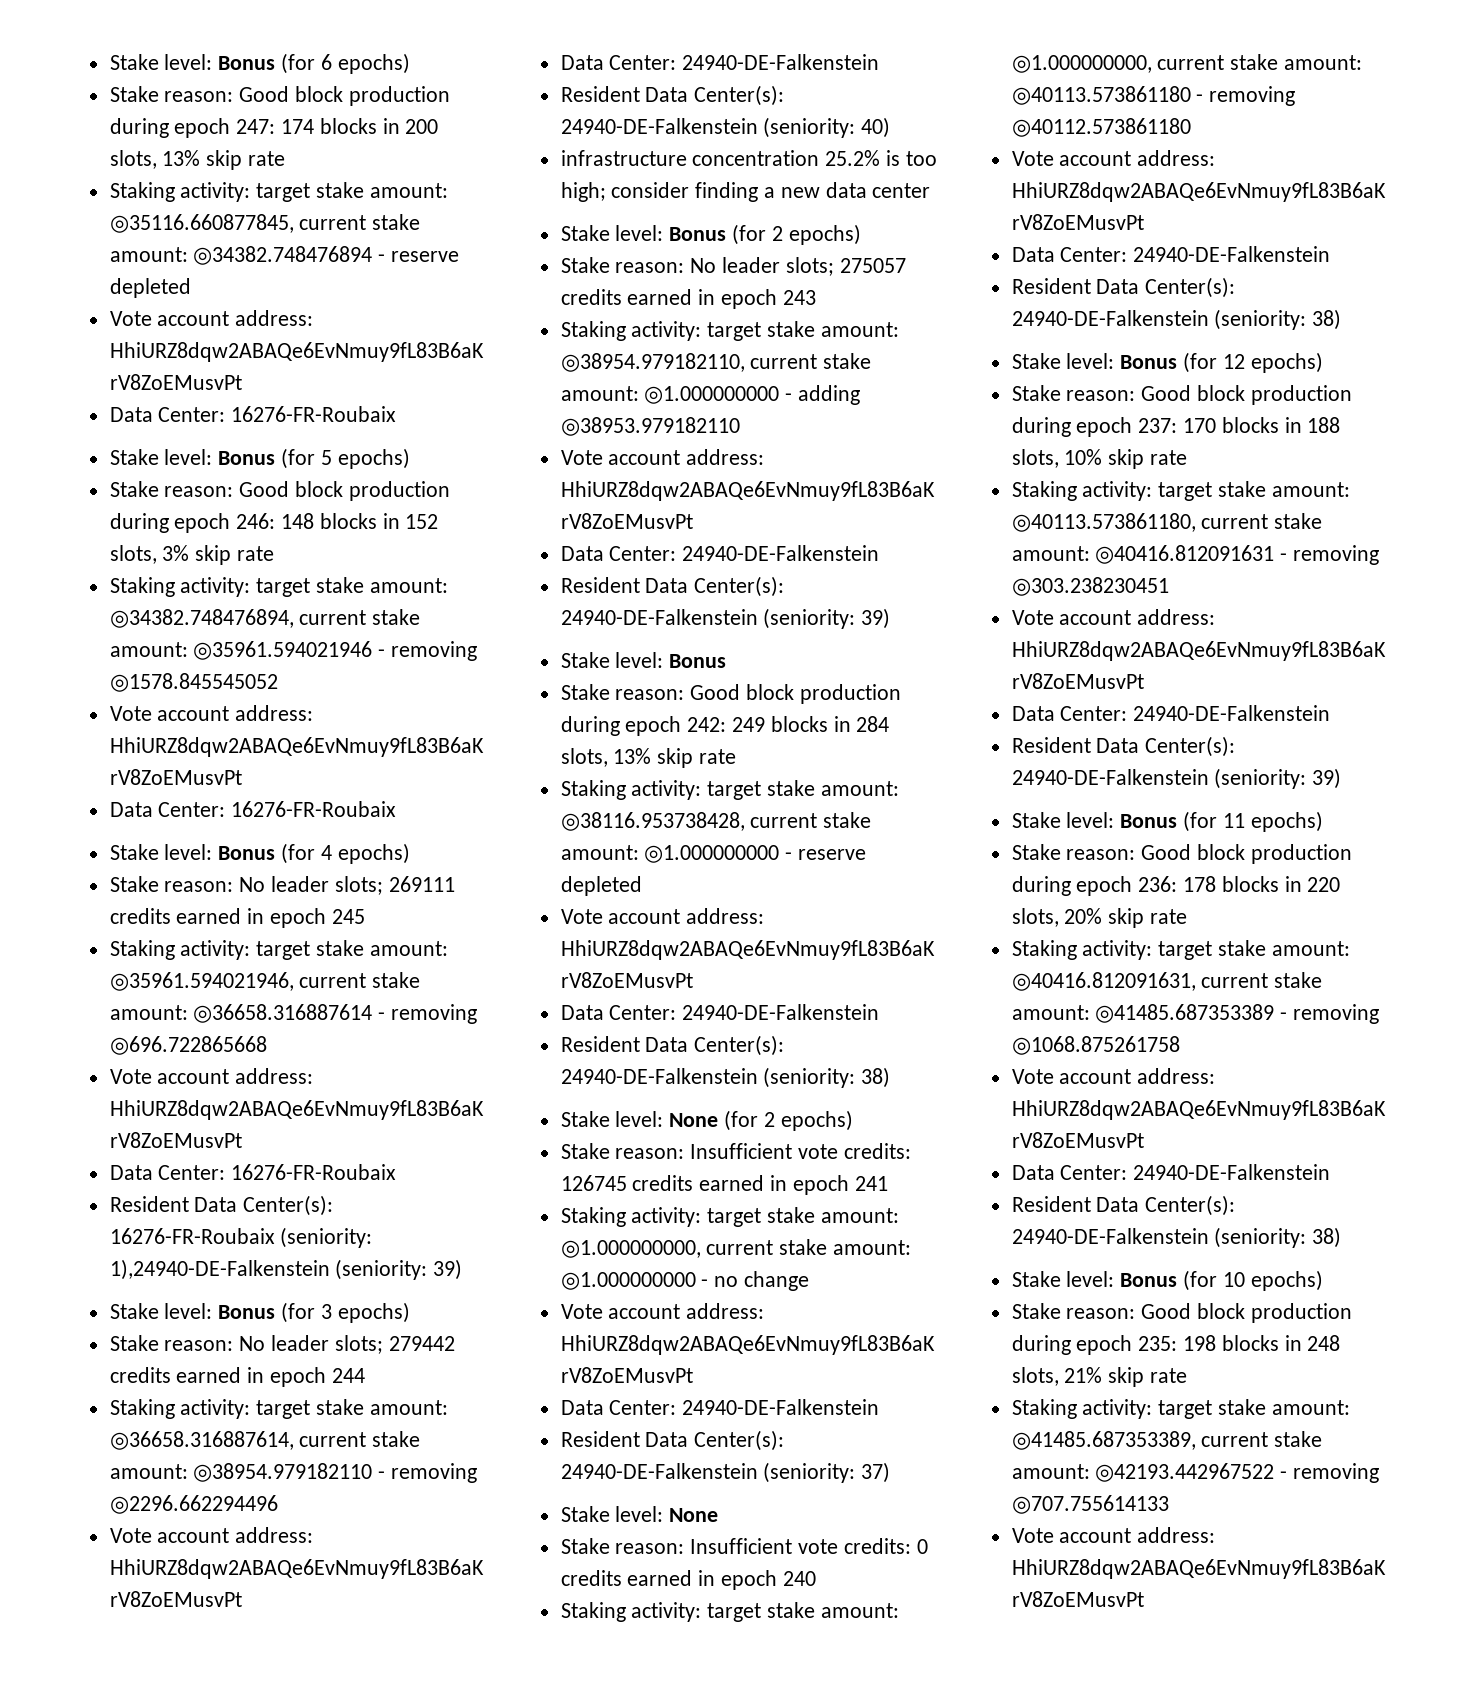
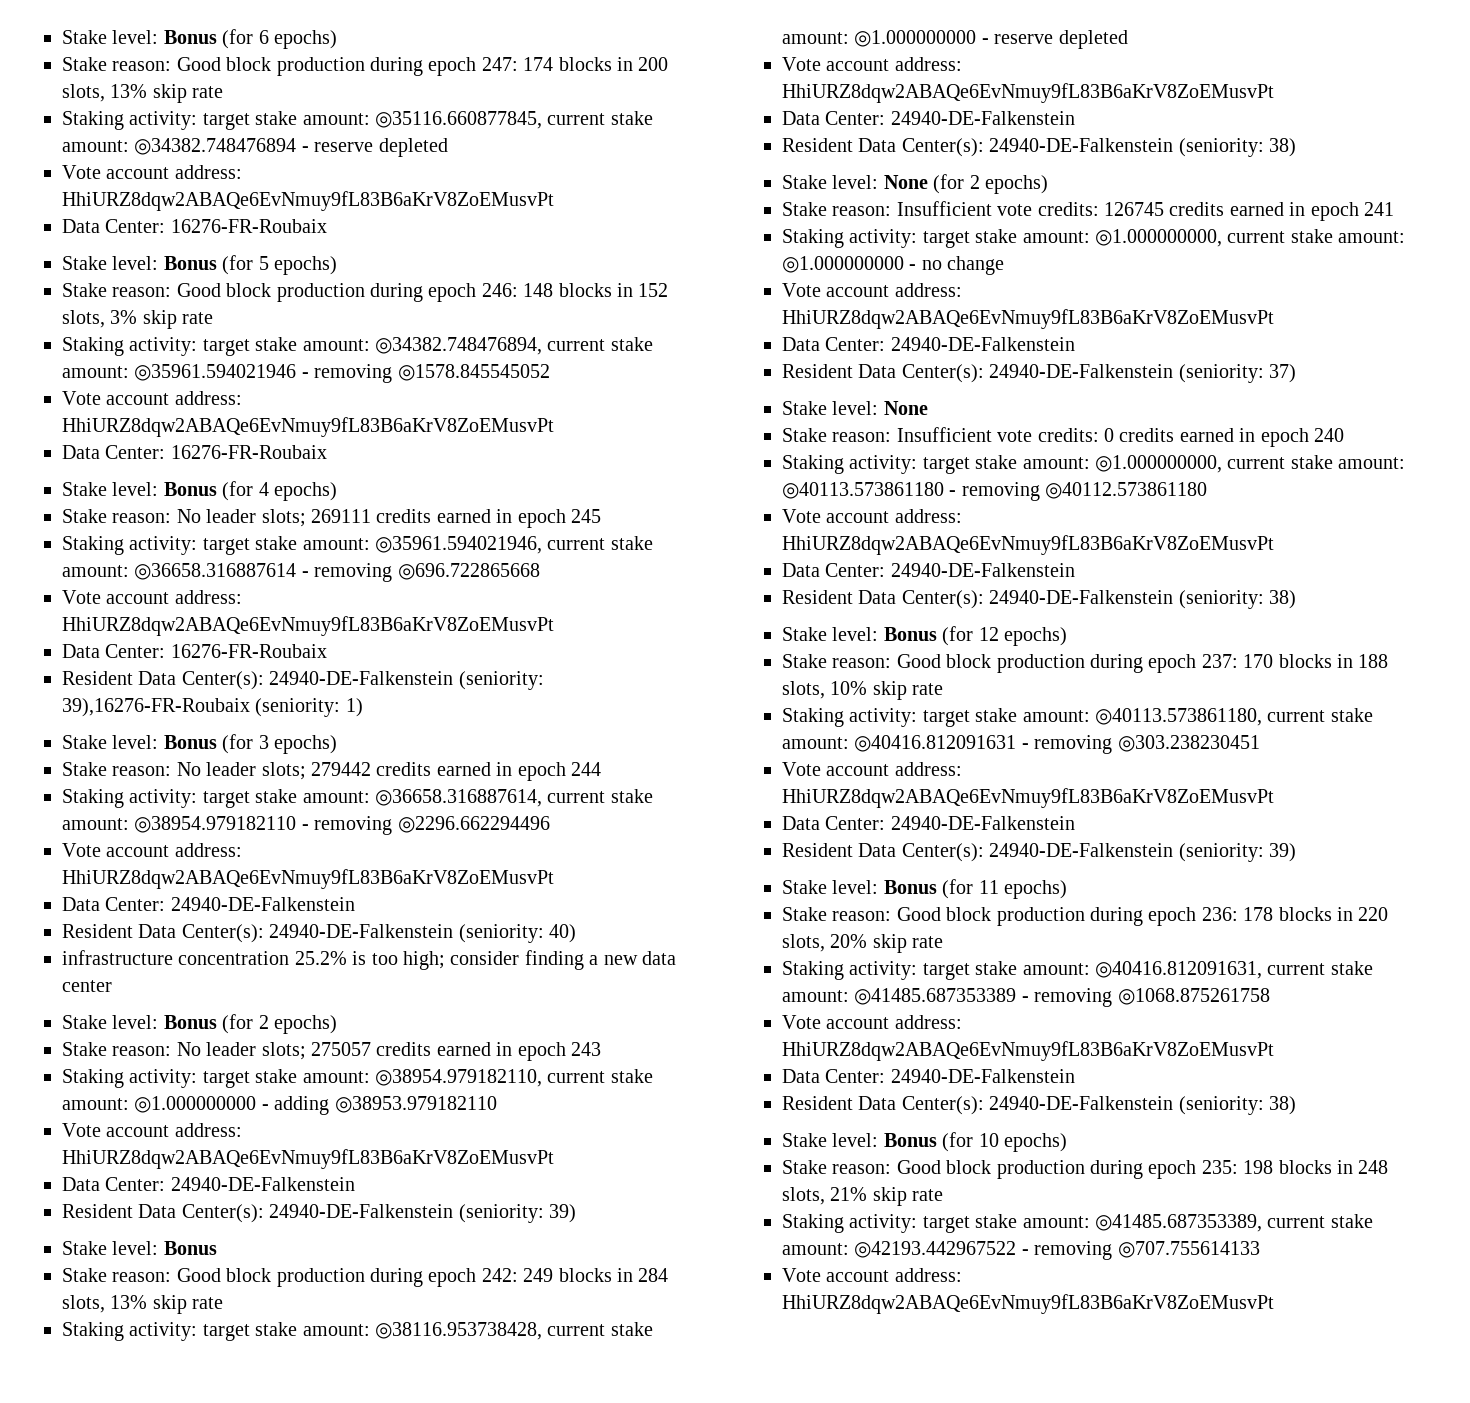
[109,1227,373,1248] [109,1259,463,1280] 16276-FR-Roubaix (seniority: 1),24940-DE-Falkenstein (seniority: 39) -> [269,671,544,690] [62,698,363,717] 24940-DE-Falkenstein (seniority: 39),16276-FR-Roubaix (seniority: 1)

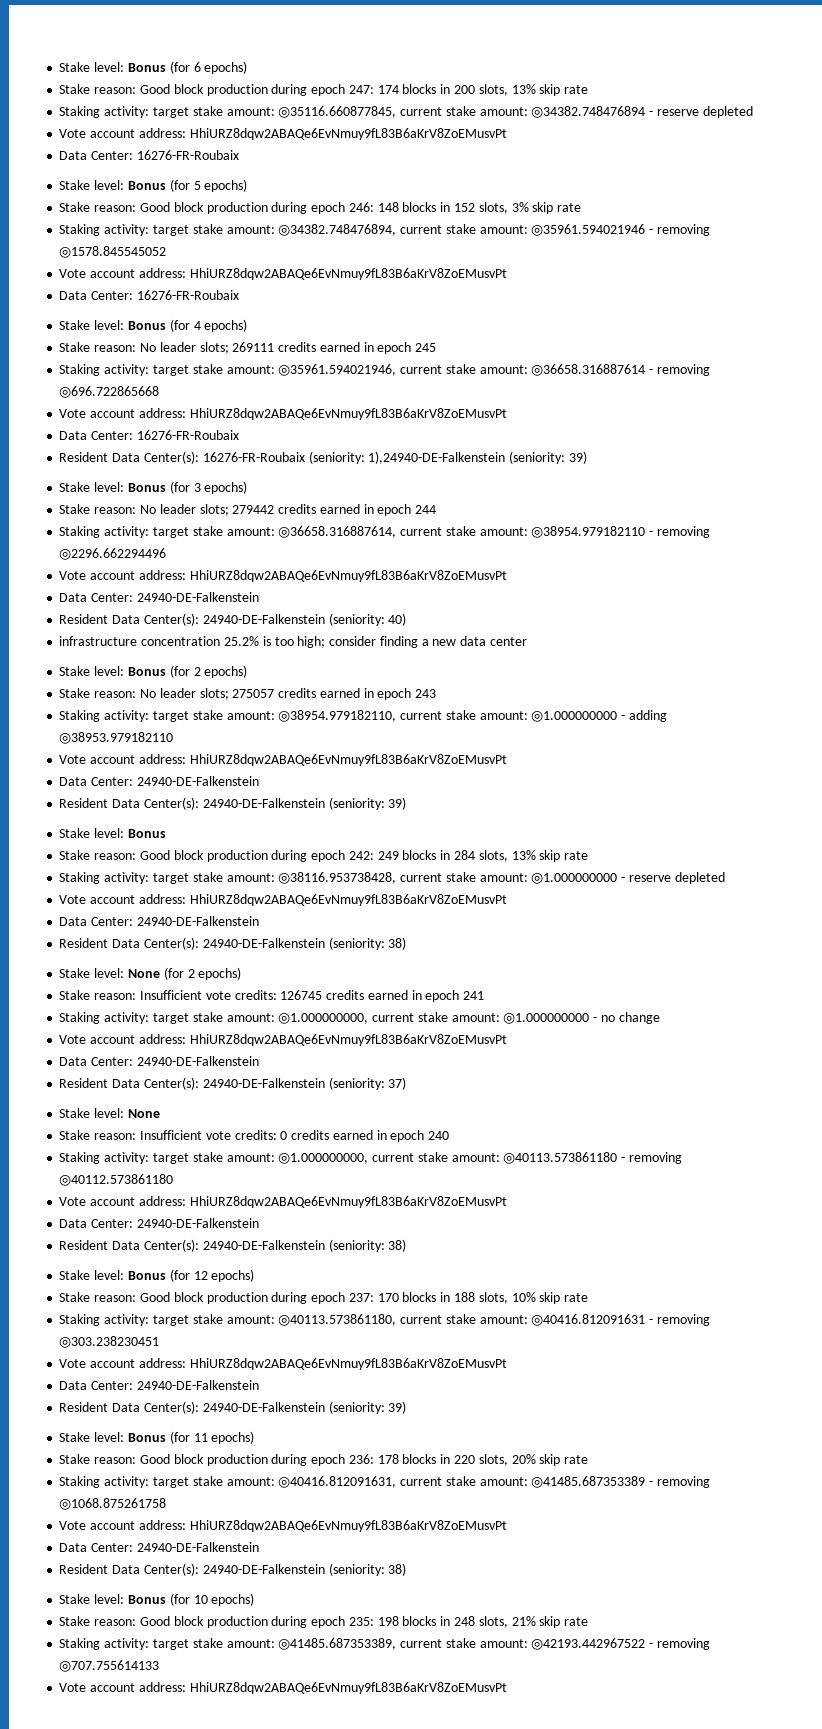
[269,671,544,690] [62,698,363,717] 24940-DE-Falkenstein (seniority: 39),16276-FR-Roubaix (seniority: 1) -> [202,451,587,464] 16276-FR-Roubaix (seniority: 1),24940-DE-Falkenstein (seniority: 39)

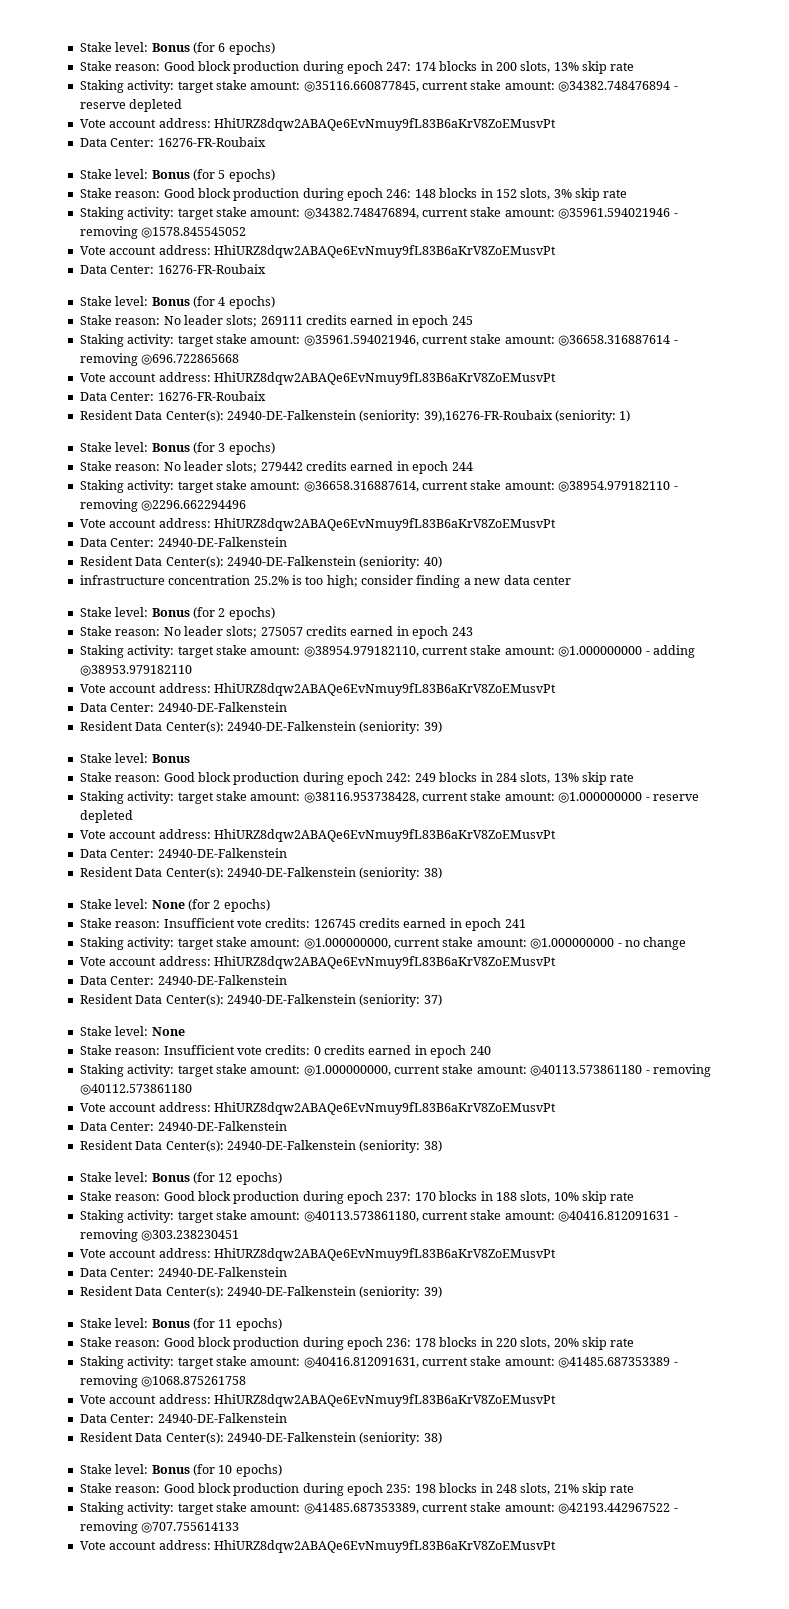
[202,451,587,464] 16276-FR-Roubaix (seniority: 1),24940-DE-Falkenstein (seniority: 39) -> [226,410,631,423] 24940-DE-Falkenstein (seniority: 39),16276-FR-Roubaix (seniority: 1)

